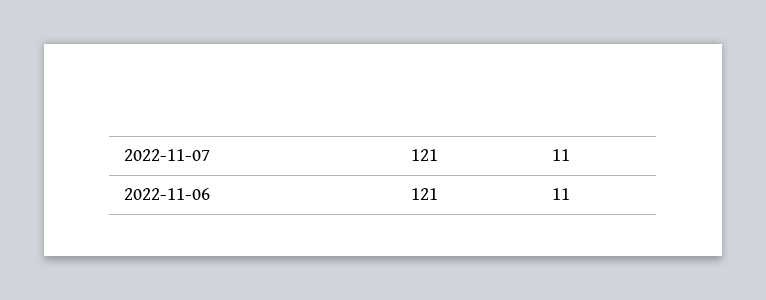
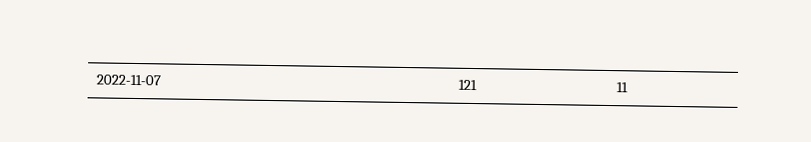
[123,188,210,200] [410,188,438,200] [551,188,570,200] // 2022-11-06 | 121 | 11 -> (629, 87) none

